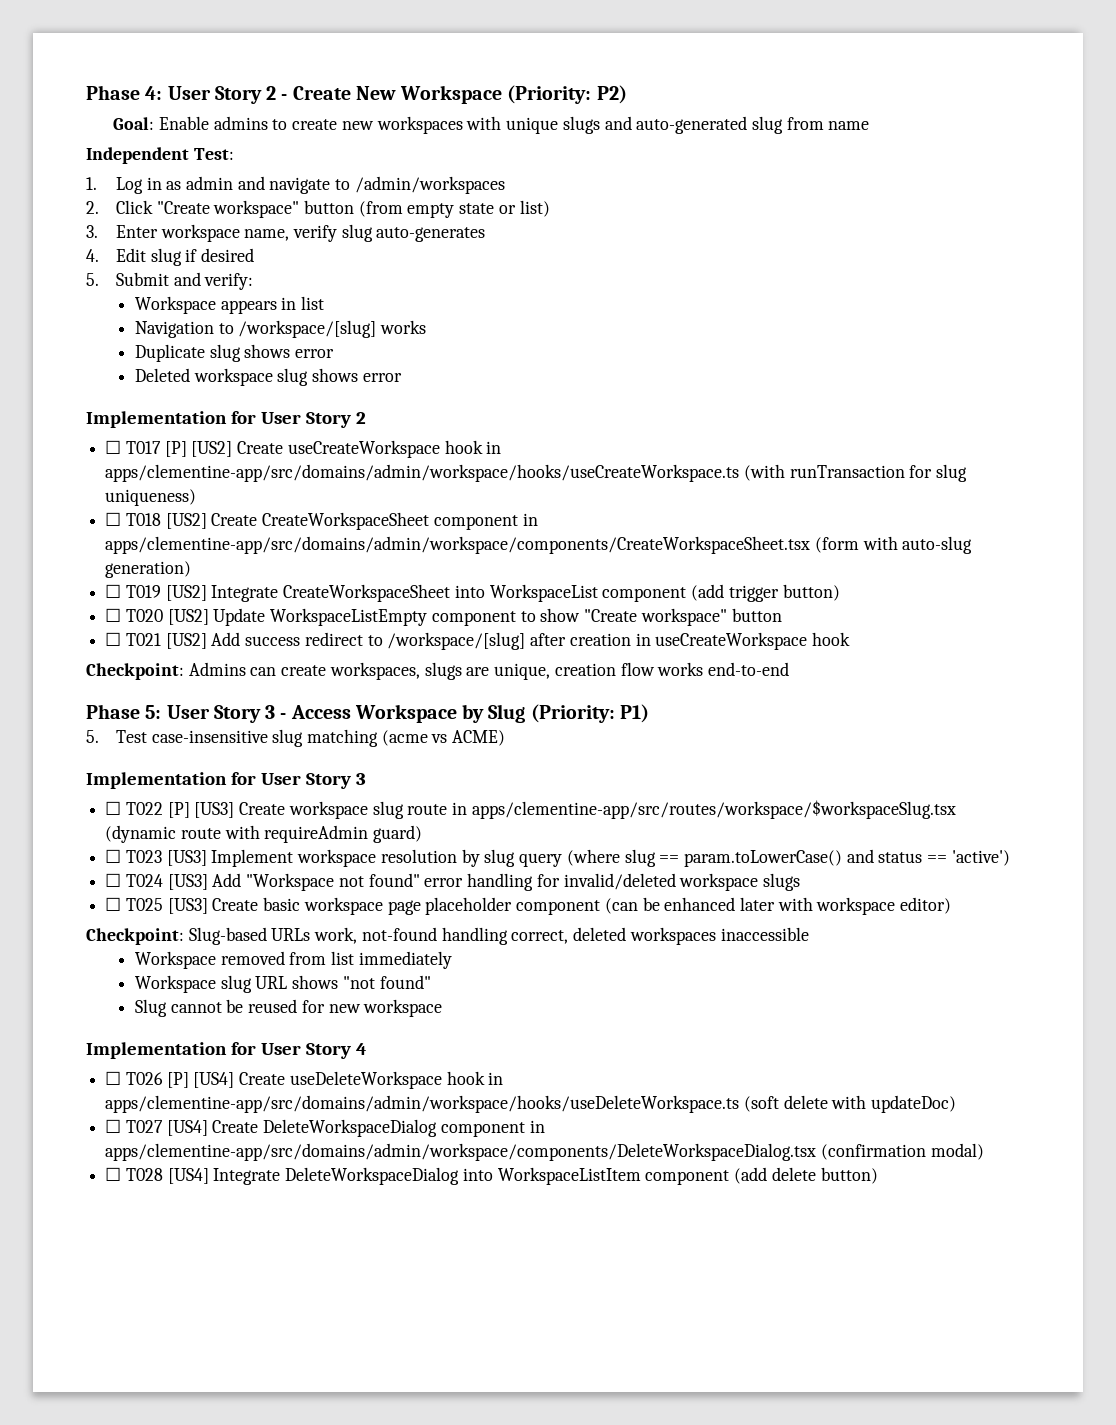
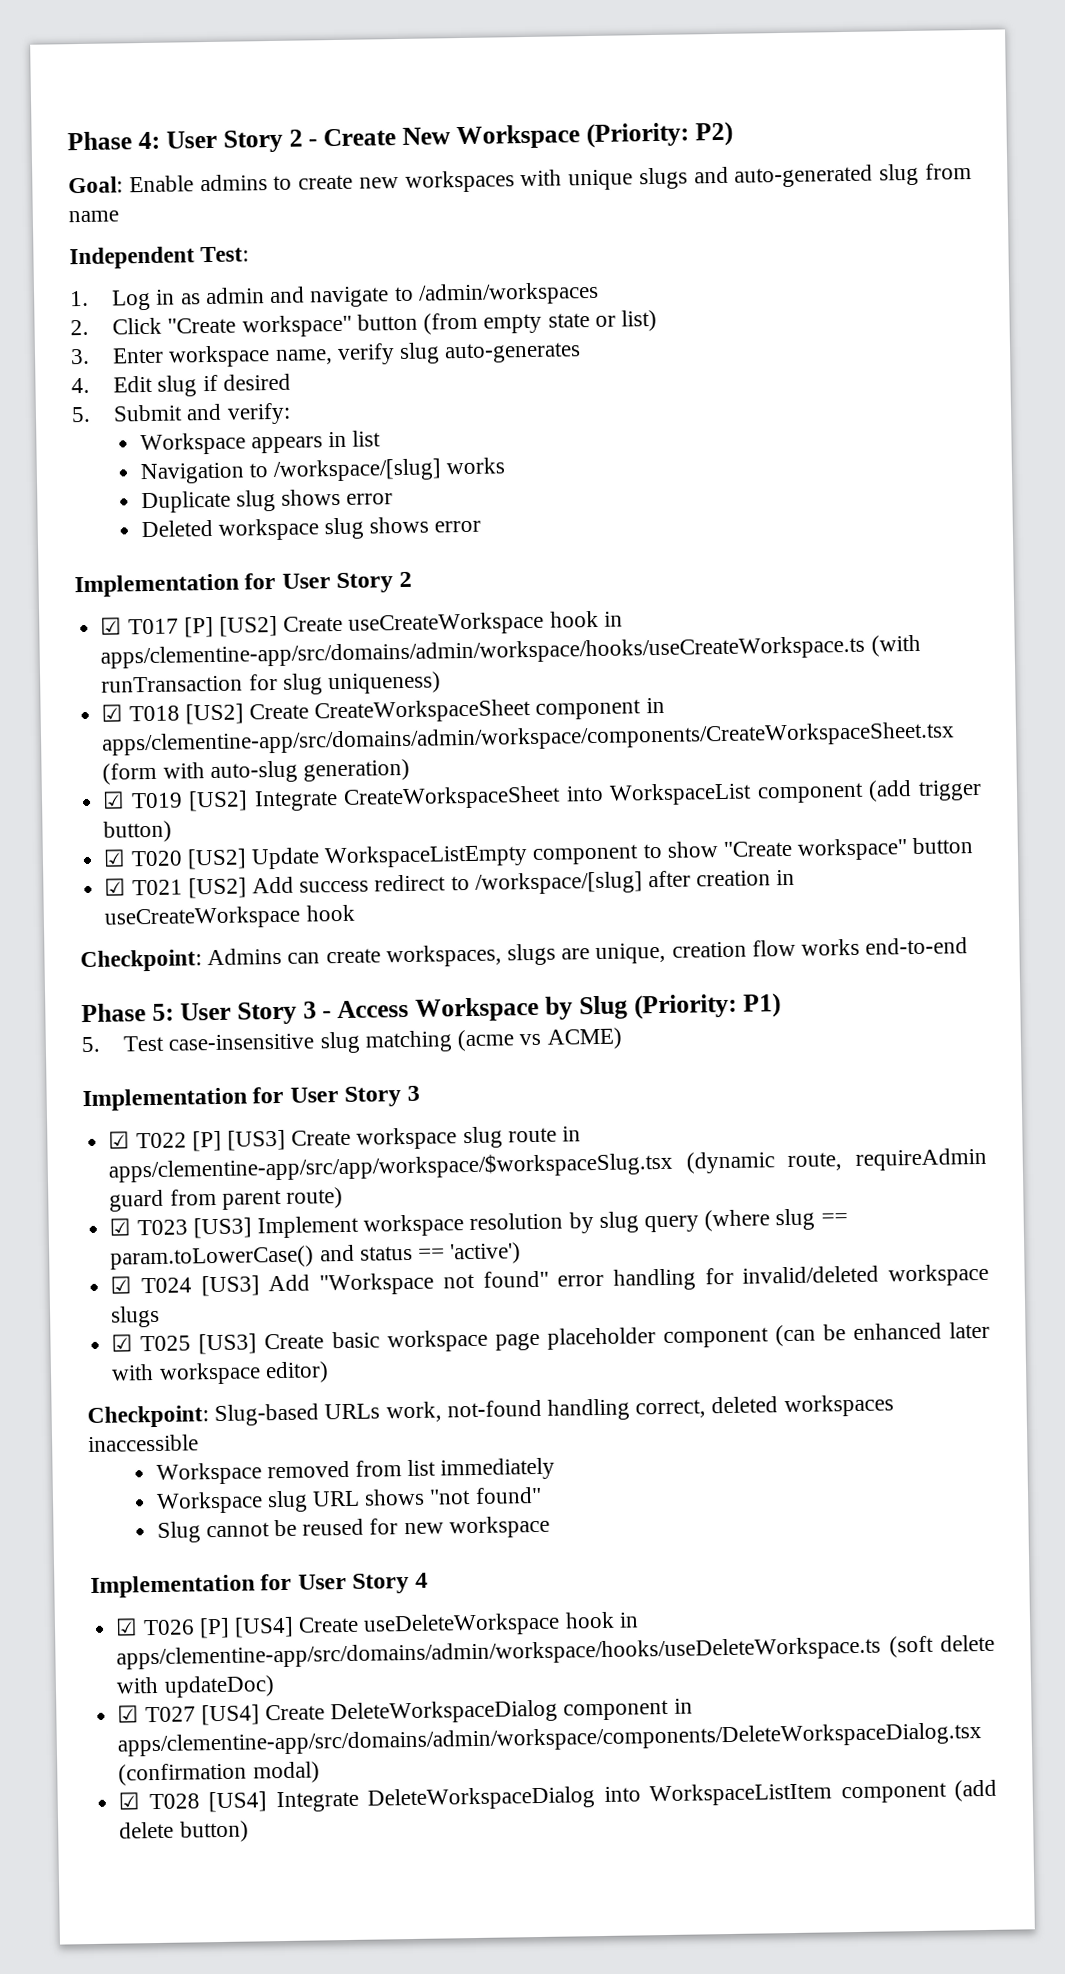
[105,440,122,454] ☐ -> [100,617,123,635] ☑
[105,512,122,526] ☐ -> [101,704,124,722] ☑
[105,584,122,598] ☐ -> [102,791,126,809] ☑
[105,608,122,622] ☐ -> [103,849,127,867] ☑
[105,632,122,646] ☐ -> [104,878,127,896] ☑
[105,801,122,815] ☐ -> [108,1131,131,1149] ☑
[471,800,956,819] [105,825,423,843] [105,849,122,863] apps/clementine-app/src/routes/workspace/$workspaceSlug.tsx (dynamic route with requireAdmin guard) // ☐ -> [108,1147,988,1183] [109,1187,343,1212] [109,1218,132,1236] apps/clementine-app/src/app/workspace/$workspaceSlug.tsx (dynamic route, requireAdmin guard from parent route) // ☑
[105,873,122,887] ☐ -> [110,1276,133,1294] ☑
[105,897,122,911] ☐ -> [111,1334,134,1352] ☑
[105,1071,122,1085] ☐ -> [115,1618,139,1636] ☑
[105,1119,122,1133] ☐ -> [117,1705,140,1723] ☑
[105,1167,122,1181] ☐ -> [118,1792,141,1810] ☑

